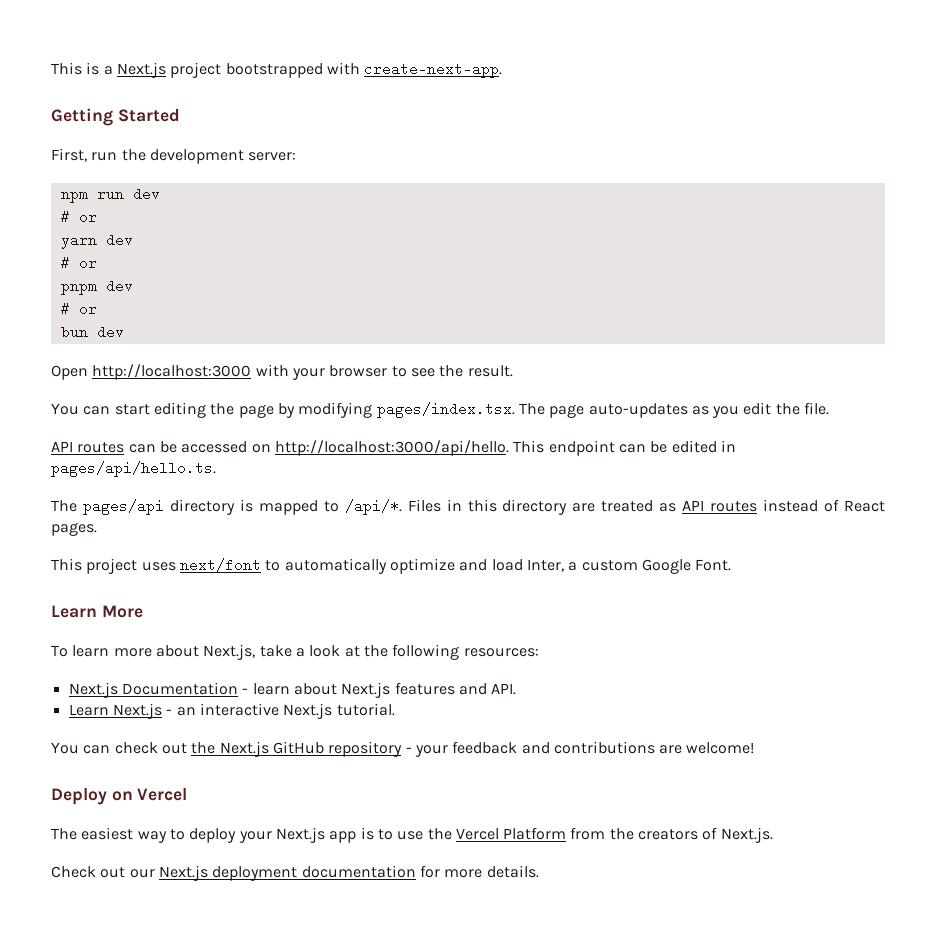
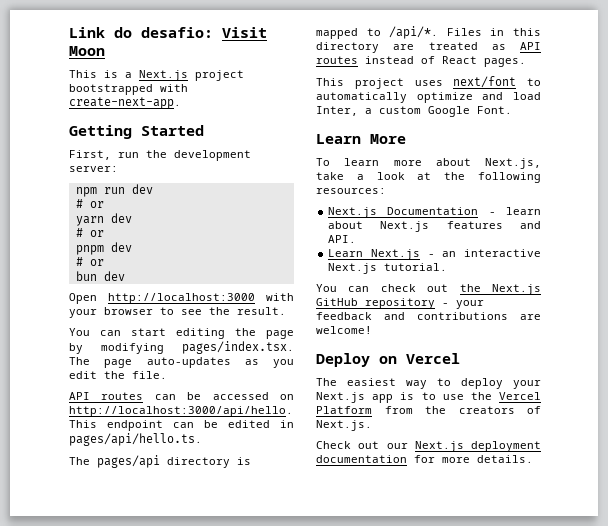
(51, 68) none -> [69,27,267,38] [69,46,105,56] Link do desafio: Visit Moon //

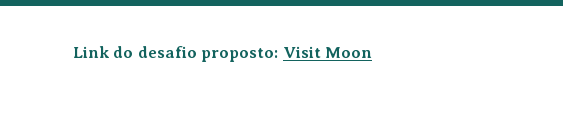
[141,27,213,38] desafio: -> [137,46,279,62] desafio proposto:
[69,70,244,81] [69,84,188,95] [69,97,181,109] [69,125,204,139] [69,150,251,161] [69,166,118,172] [75,184,153,197] [75,199,104,208] [75,213,132,226] [75,228,104,237] [75,242,132,255] [75,257,104,266] [75,271,125,281] [69,293,294,304] [69,307,286,318] [69,328,294,339] [69,341,294,354] [69,357,294,368] [69,371,167,379] [69,392,294,400] [69,406,293,417] [69,420,294,431] [69,433,202,446] [69,455,251,468] [316,26,541,39] [316,42,541,53] [316,56,526,67] [316,76,541,89] [316,92,541,103] [316,106,512,117] [316,134,406,144] [316,158,541,169] [316,172,541,183] [316,188,386,194] [328,207,541,218] [328,221,541,232] [328,235,357,243] [328,249,541,260] [328,263,448,274] [316,284,541,295] [316,298,484,309] [316,312,541,320] [316,326,372,334] [316,353,460,367] [316,378,541,389] [316,392,541,403] [316,406,541,414] [316,420,372,431] [316,441,541,452] [316,455,533,463] // This is a Next.js project bootstrapped with create-next-app. // Getting Started // First, run the development server: // npm run dev // # or // yarn dev // # or // pnpm dev // # or // bun dev // Open http://localhost:3000 with your browser to see the result. // You can start editing the page by modifying pages/index.tsx. The page auto-updates as you edit the file. // API routes can be accessed on http://localhost:3000/api/hello. This endpoint can be edited in pages/api/hello.ts. // The pages/api directory is mapped to /api/*. Files in this directory are treated as API routes instead of React pages. // This project uses next/font to automatically optimize and load Inter, a custom Google Font. // Learn More // To learn more about Next.js, take a look at the following resources: // Next.js Documentation - learn about Next.js features and API. // Learn Next.js - an interactive Next.js tutorial. // You can check out the Next.js GitHub repository - your feedback and contributions are welcome! // Deploy on Vercel // The easiest way to deploy your Next.js app is to use the Vercel Platform from the creators of Next.js. // Check out our Next.js deployment documentation for more details. -> (373, 52) none

